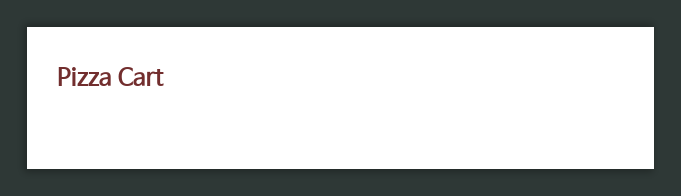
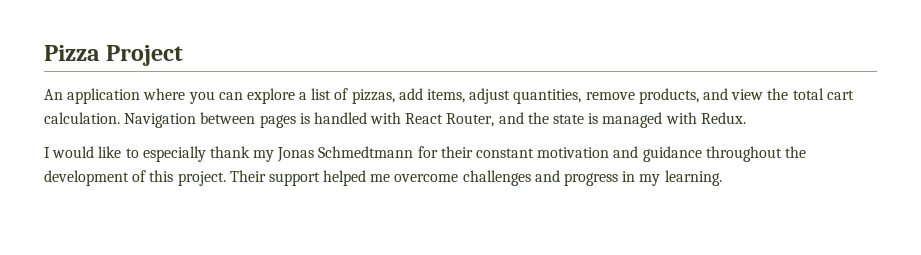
[118,67,165,86] Cart -> [106,45,184,66] [44,88,854,104] [44,112,746,128] [44,146,806,162] [44,170,722,186] Project // An application where you can explore a list of pizzas, add items, adjust quantities, remove products, and view the total cart calculation. Navigation between pages is handled with React Router, and the state is managed with Redux. // I would like to especially thank my Jonas Schmedtmann for their constant motivation and guidance throughout the development of this project. Their support helped me overcome challenges and progress in my learning.

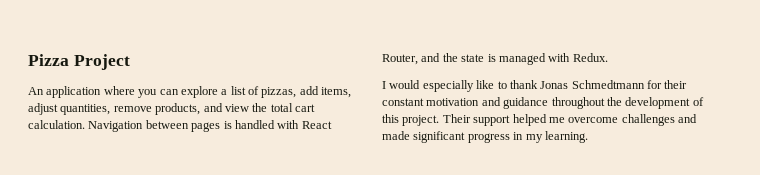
(95, 152) none -> [422,80,474,92] especially
[142,146,275,162] especially thank my -> [509,80,538,89] thank
(560, 176) none -> [382,131,466,143] made significant

